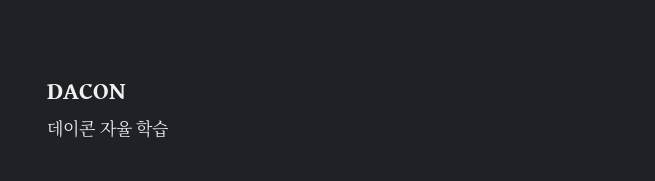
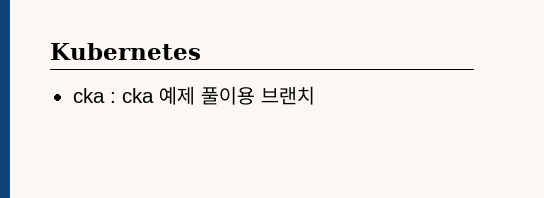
[47,83,126,99] [47,119,170,138] DACON // 데이콘 자율 학습 -> [50,43,201,60] [72,86,315,105] Kubernetes // cka : cka 예제 풀이용 브랜치

